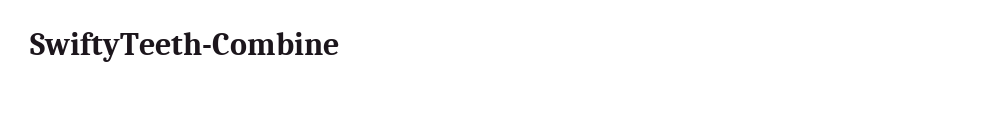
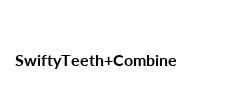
[30,32,339,62] SwiftyTeeth-Combine -> [15,55,177,69] SwiftyTeeth+Combine

